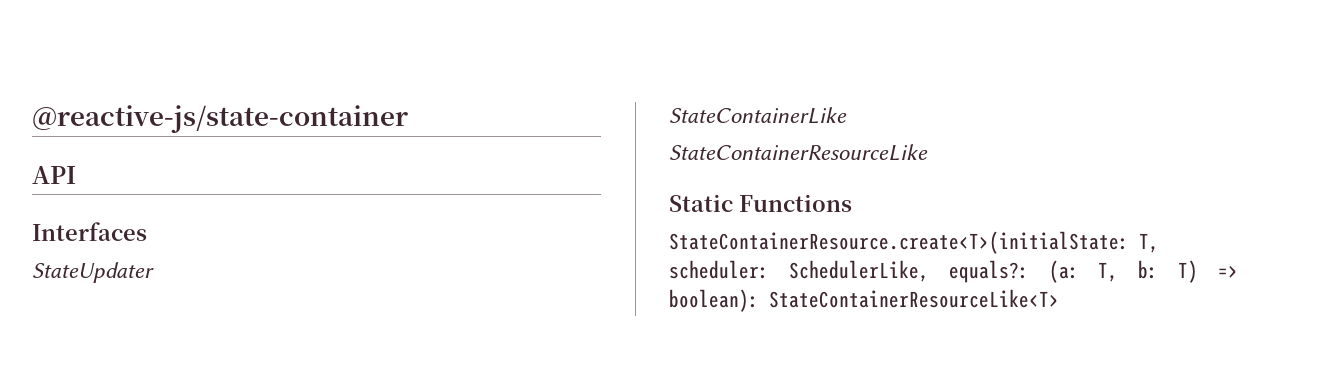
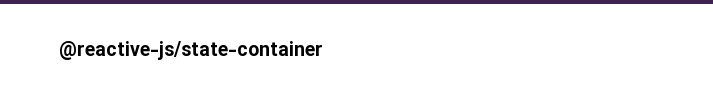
[32,166,76,184] [32,222,147,241] [32,262,154,283] [669,107,847,124] [669,144,928,161] [669,194,852,212] [669,231,1159,254] [669,260,1238,283] [669,289,1059,312] // API // Interfaces // StateUpdater // StateContainerLike // StateContainerResourceLike // Static Functions // StateContainerResource.create<T>(initialState: T, scheduler: SchedulerLike, equals?: (a: T, b: T) => boolean): StateContainerResourceLike<T> -> (323, 50) none

